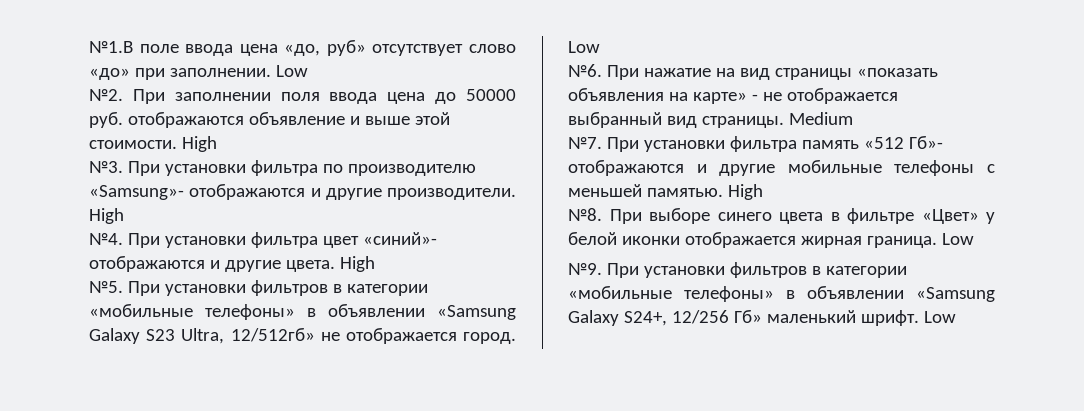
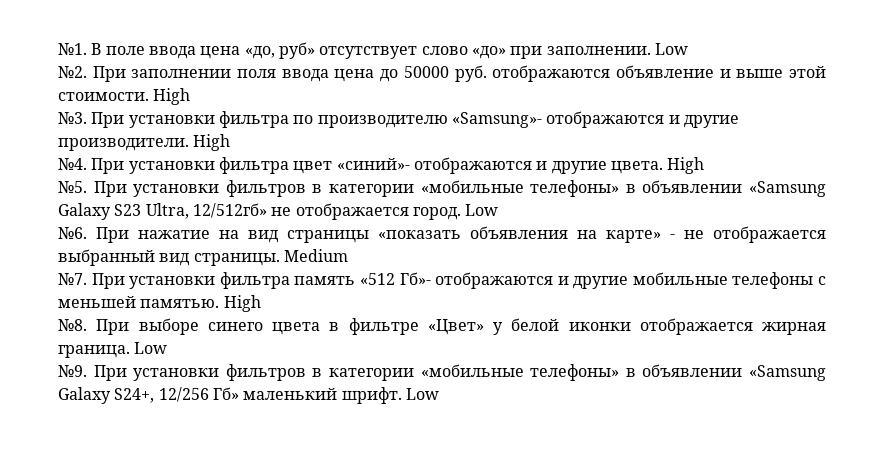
[89,41,133,53] №1.В -> [58,43,102,55] №1. В

